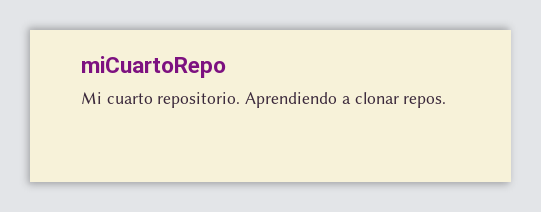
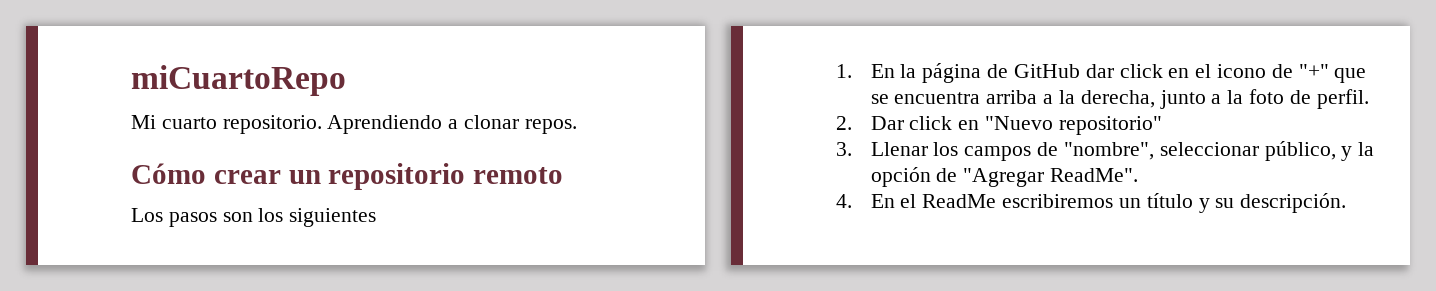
(447, 102) none -> [131,163,564,190] [131,208,377,227] [836,63,1367,83] [870,89,1369,109] [836,116,1162,135] [836,141,1375,161] [870,167,1139,187] [836,193,1347,213] // Cómo crear un repositorio remoto // Los pasos son los siguientes // 1. En la página de GitHub dar click en el icono de "+" que se encuentra arriba a la derecha, junto a la foto de perfil. // 2. Dar click en "Nuevo repositorio" // 3. Llenar los campos de "nombre", seleccionar público, y la opción de "Agregar ReadMe". // 4. En el ReadMe escribiremos un título y su descripción.

